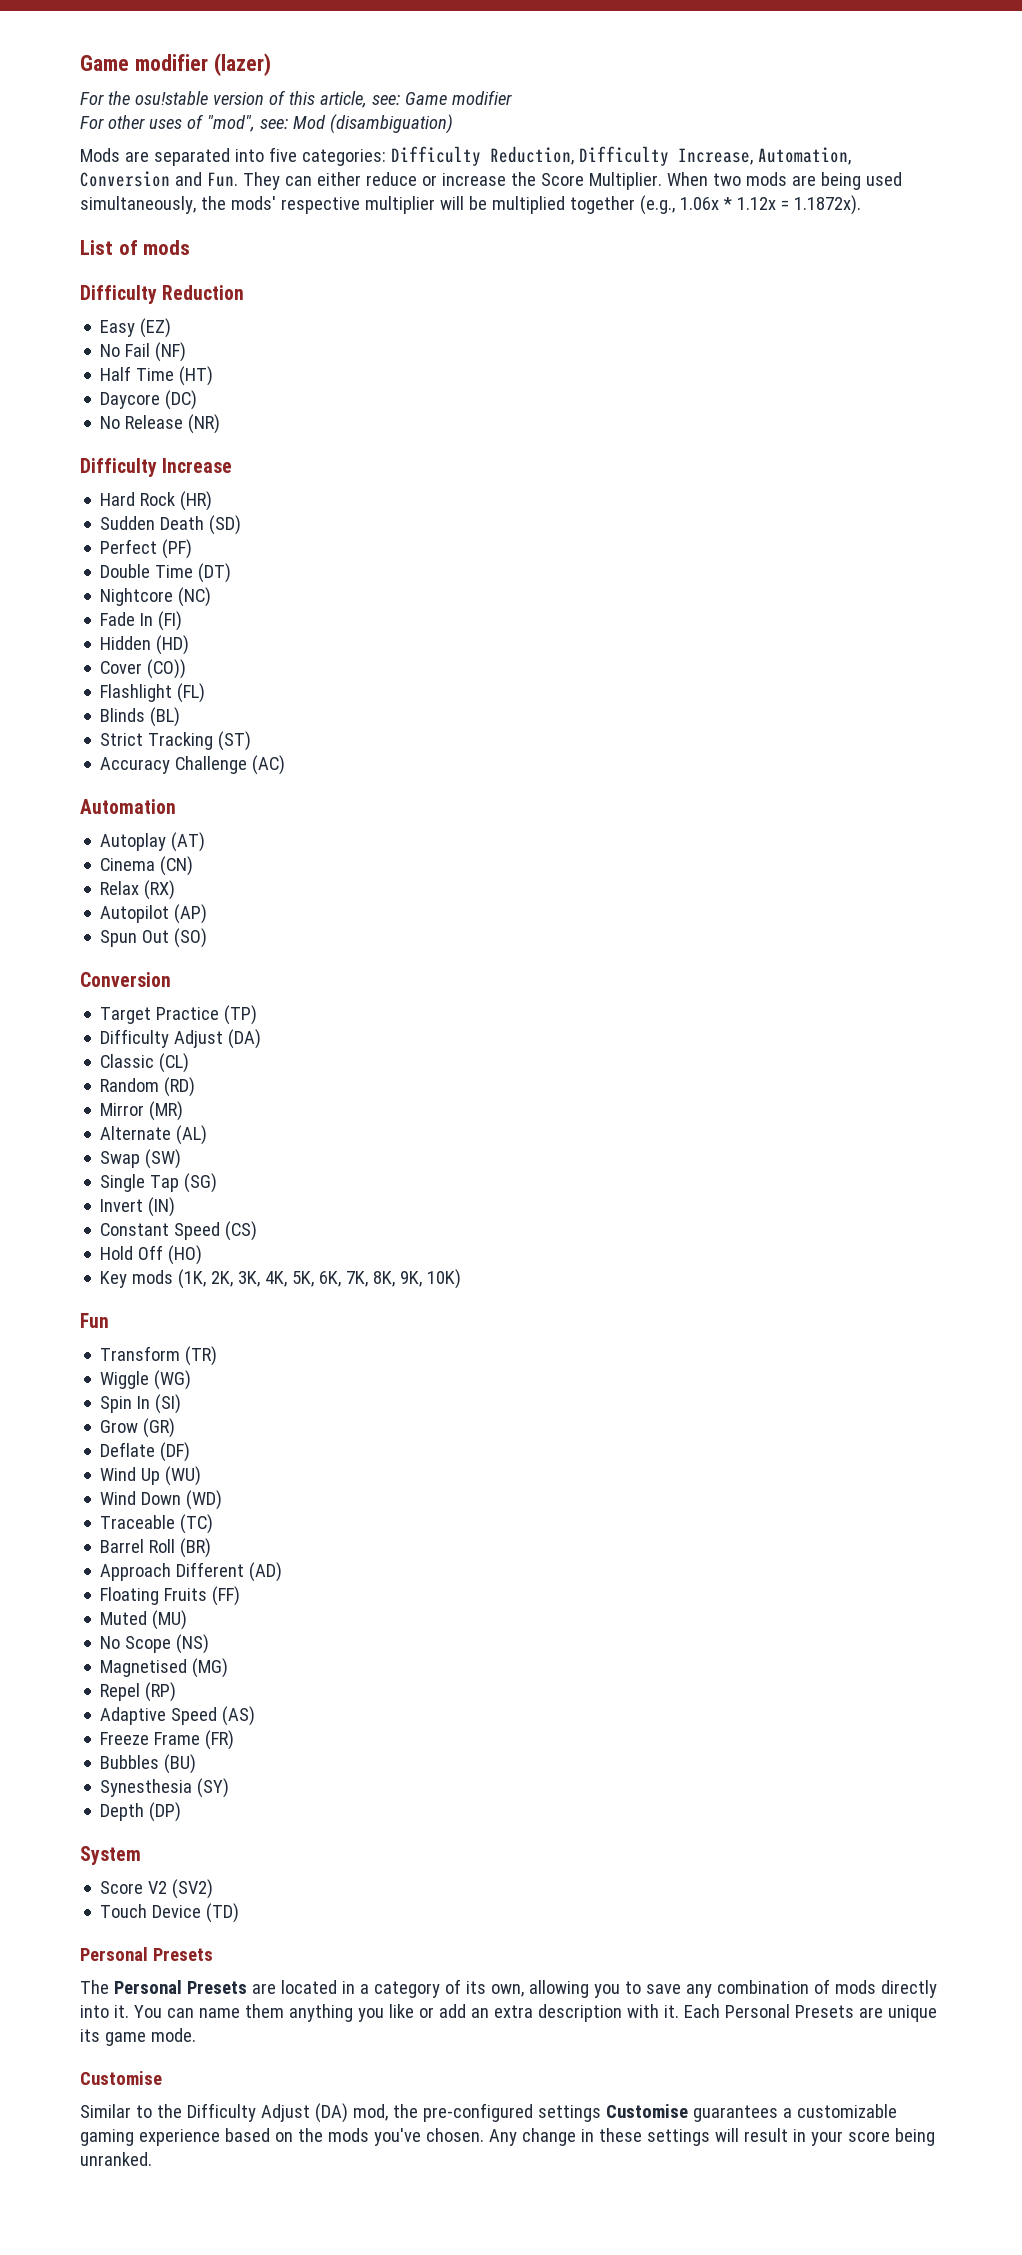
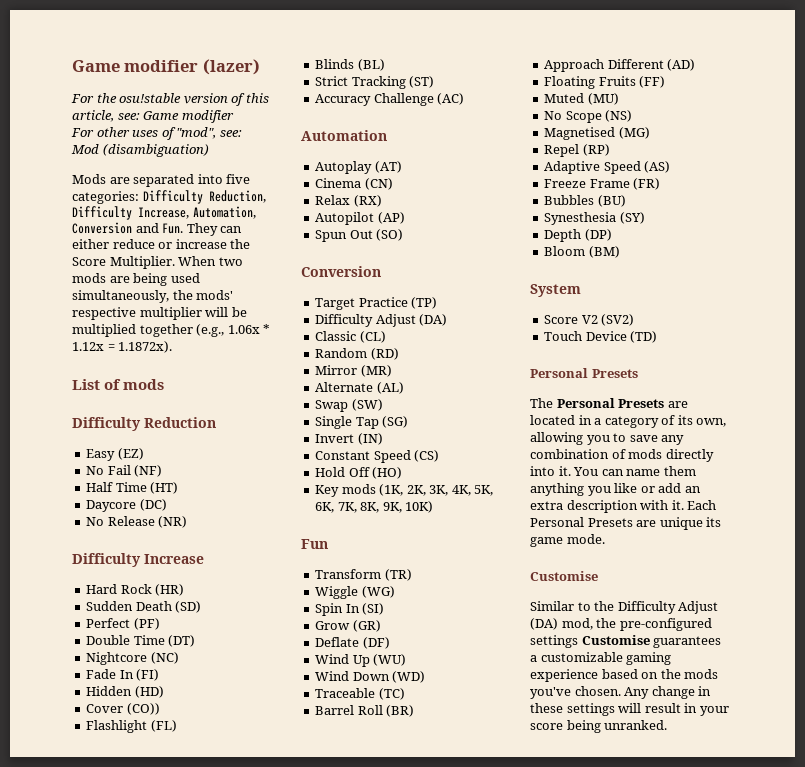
(182, 1812) none -> [544,246,620,258] // Bloom (BM)

